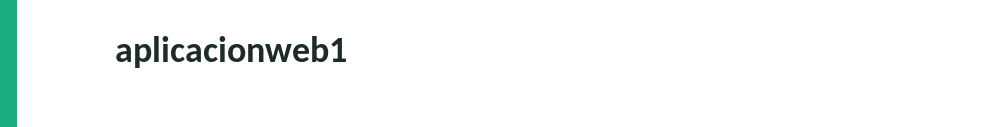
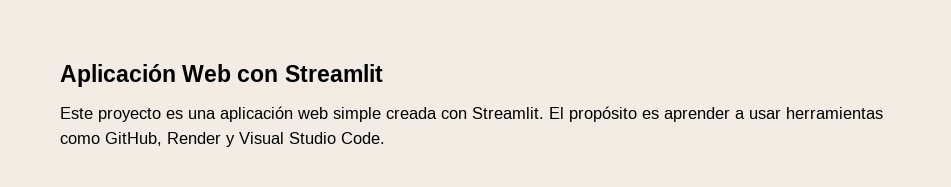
[115,36,347,68] aplicacionweb1 -> [60,64,383,87] [60,106,883,122] [60,132,385,147] Aplicación Web con Streamlit // Este proyecto es una aplicación web simple creada con Streamlit. El propósito es aprender a usar herramientas como GitHub, Render y Visual Studio Code.

